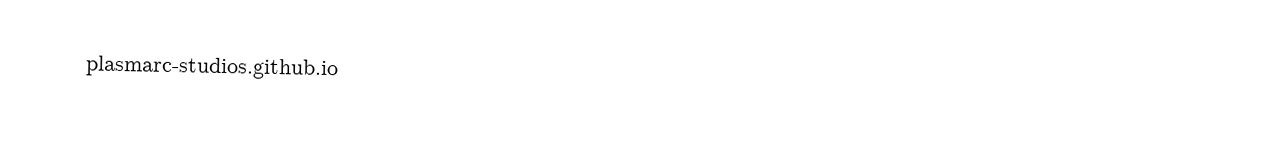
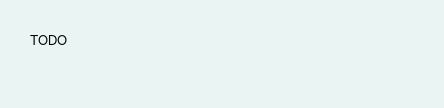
[85,55,339,81] plasmarc-studios.github.io -> [30,35,67,45] TODO

